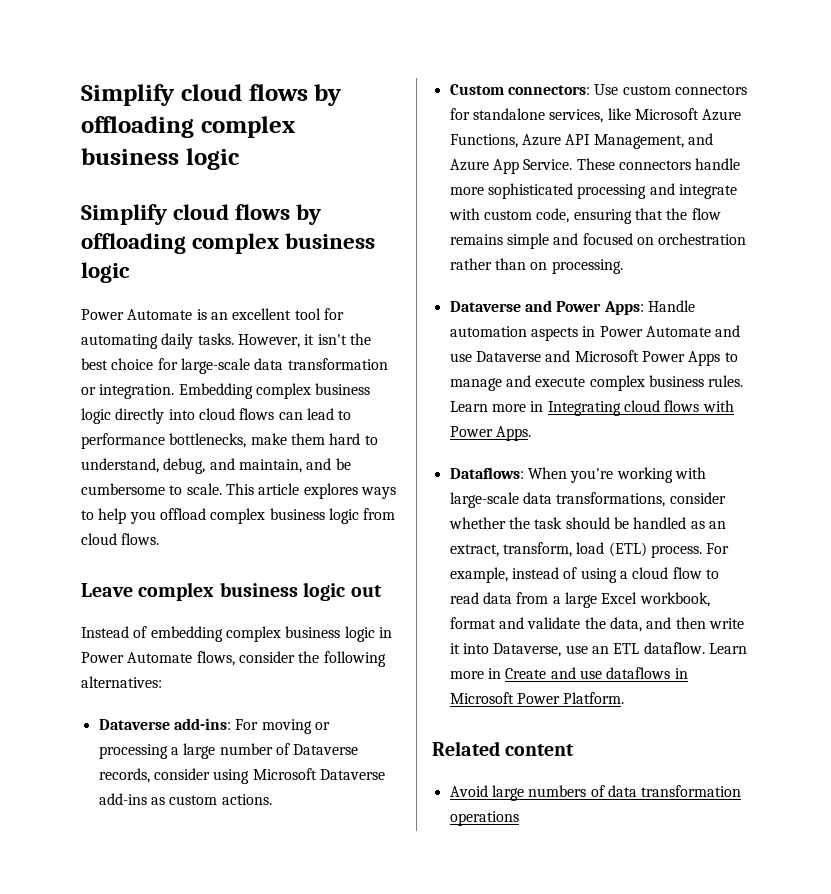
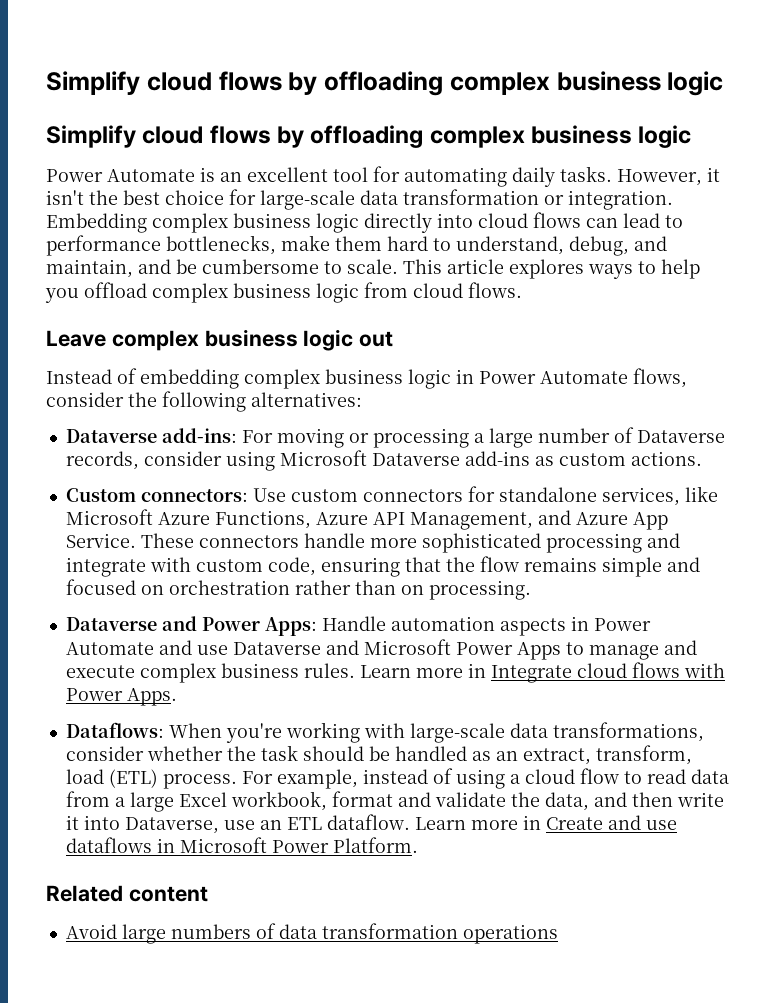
[547,401,621,416] Integrating -> [490,665,572,683] Integrate

